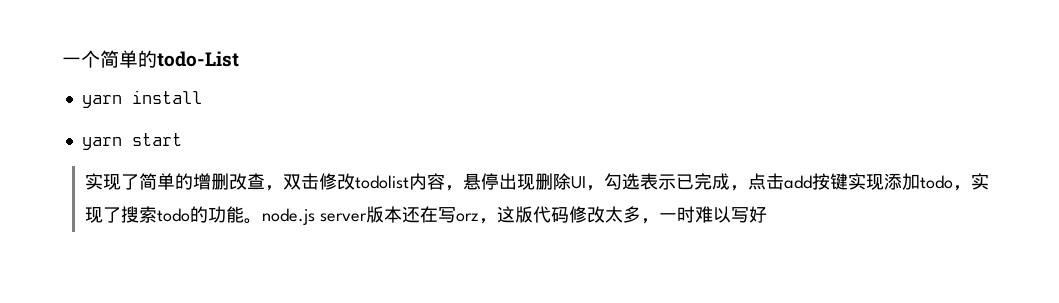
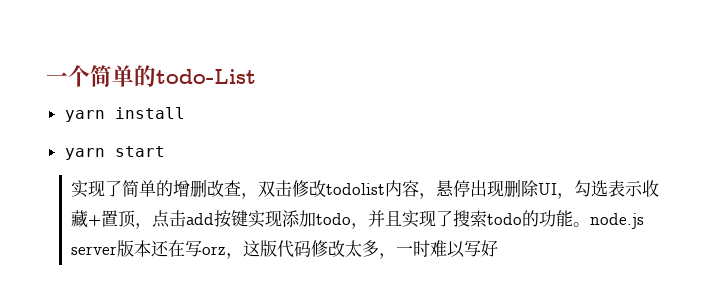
[675,173,730,190] 已完成 -> [642,180,660,197] [71,210,137,228] 收藏+置顶
(971, 188) none -> [368,210,403,227] 并且

